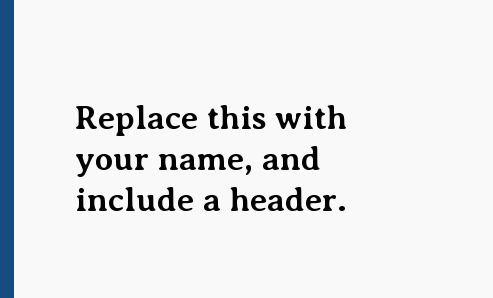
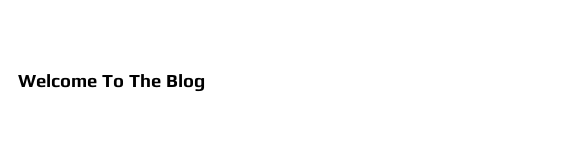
[75,105,348,136] [75,146,322,177] [75,187,348,211] Replace this with your name, and include a header. -> [18,74,205,92] Welcome To The Blog

